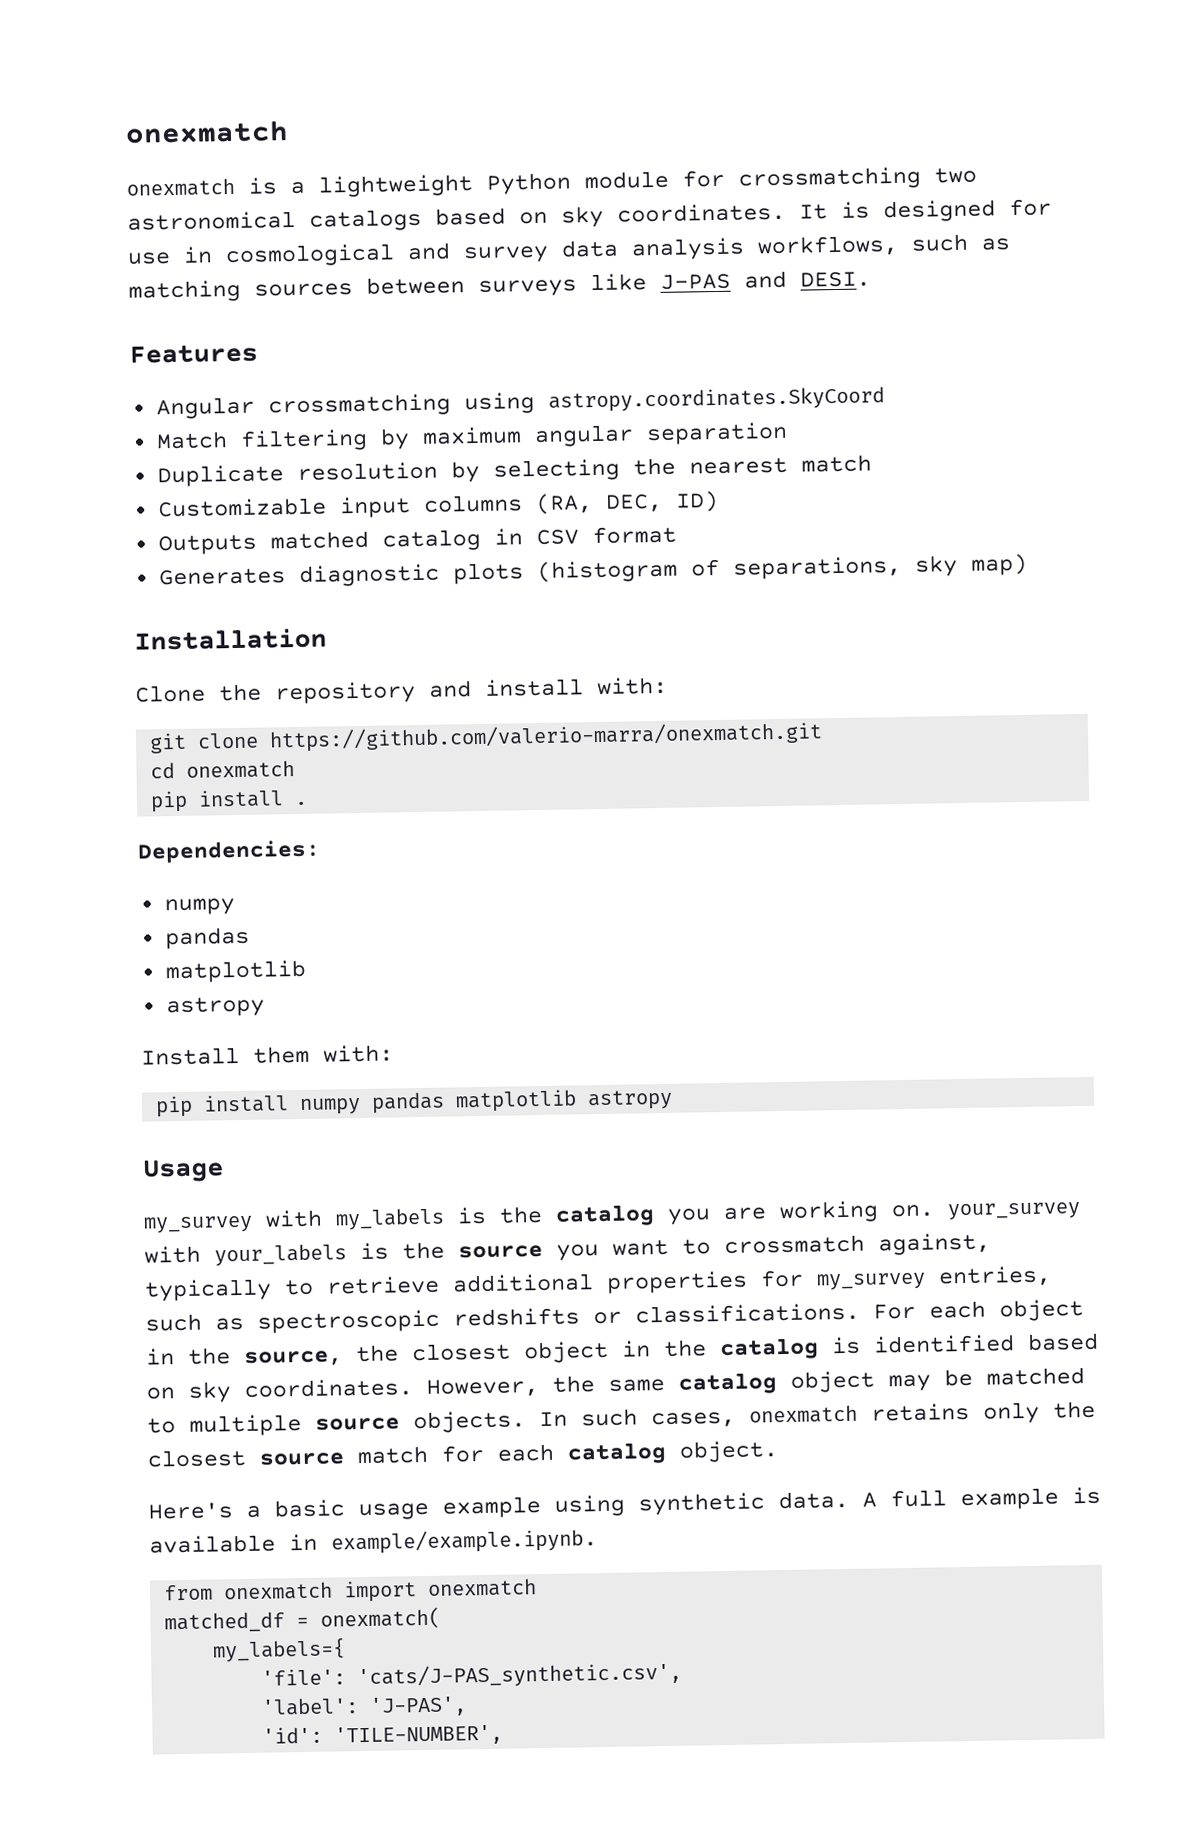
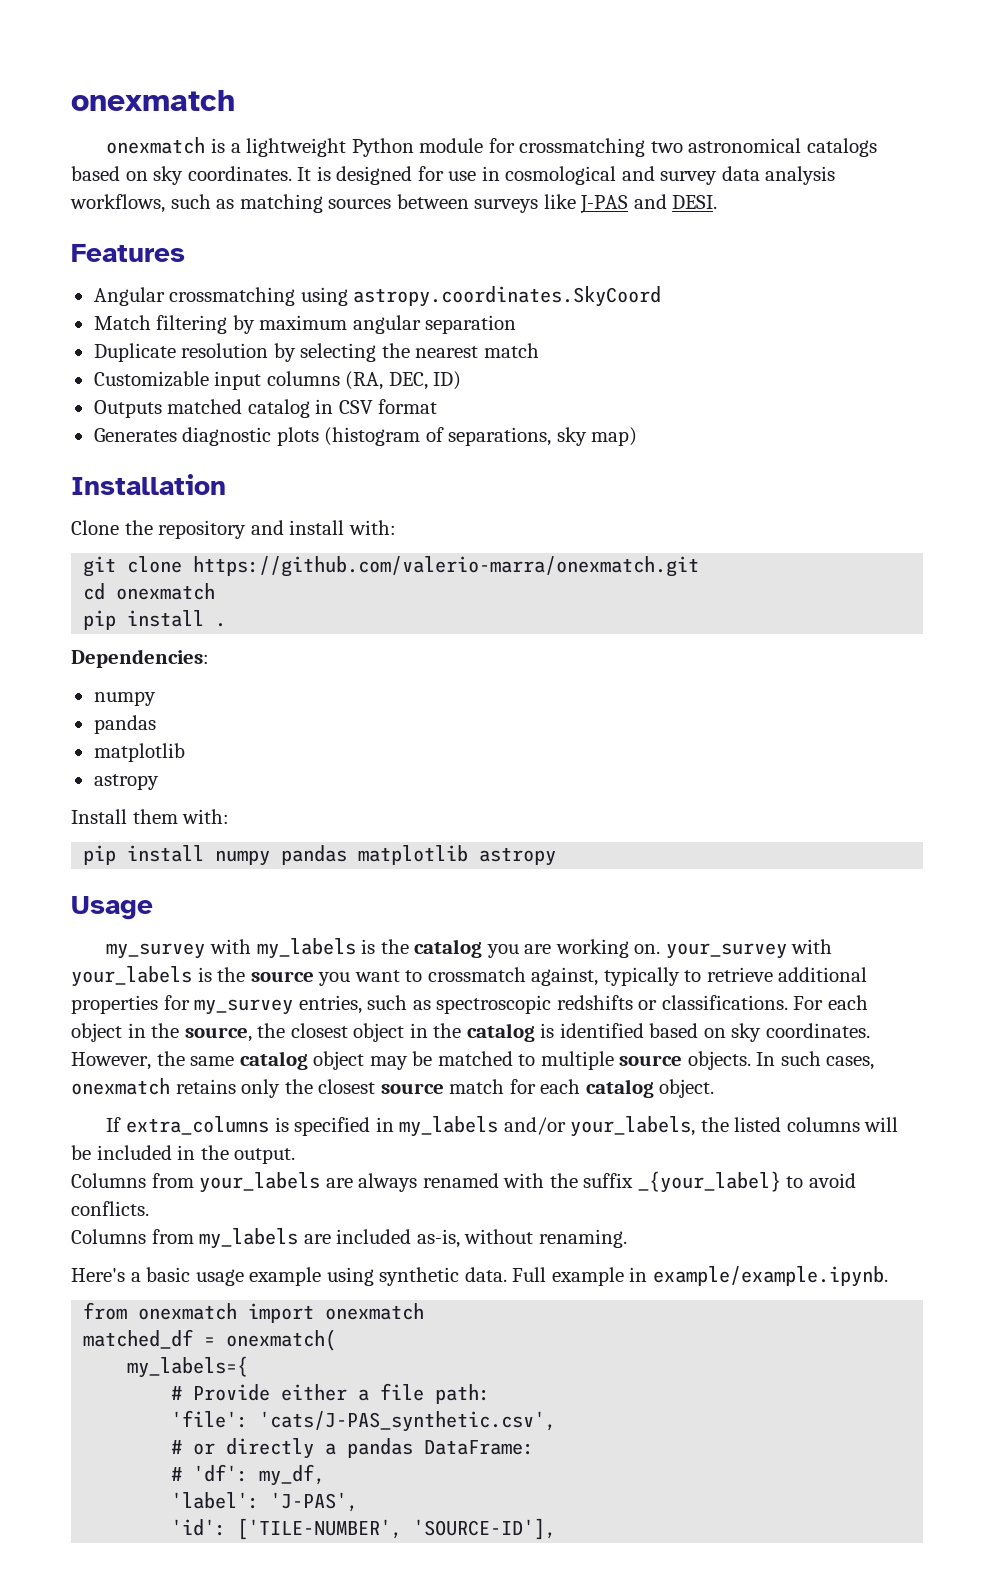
(779, 1451) none -> [106,1116,899,1137] [71,1145,296,1164] [71,1171,856,1193] [71,1201,149,1216] [71,1228,627,1249] // If extra_columns is specified in my_labels and/or your_labels, the listed columns will be included in the output. // Columns from your_labels are always renamed with the suffix _{your_label} to avoid conflicts. // Columns from my_labels are included as-is, without renaming.
[862,1486,1101,1511] [149,1534,276,1554] A full example is available -> [512,1267,624,1286] Full example
[261,1661,683,1690] 'file': 'cats/J-PAS_synthetic.csv', -> [171,1383,491,1404] [171,1410,557,1432] [171,1438,535,1459] [171,1464,326,1486] # Provide either a file path: // 'file': 'cats/J-PAS_synthetic.csv', // # or directly a pandas DataFrame: // # 'df': my_df,
[334,1724,504,1747] 'TILE-NUMBER', -> [237,1518,557,1540] ['TILE-NUMBER', 'SOURCE-ID'],

